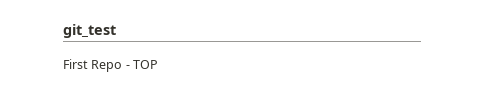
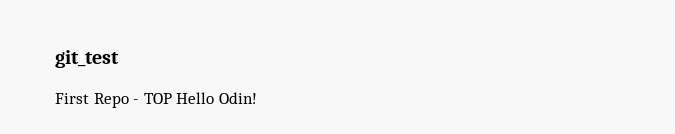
(159, 64) none -> [176,92,257,104] Hello Odin!

